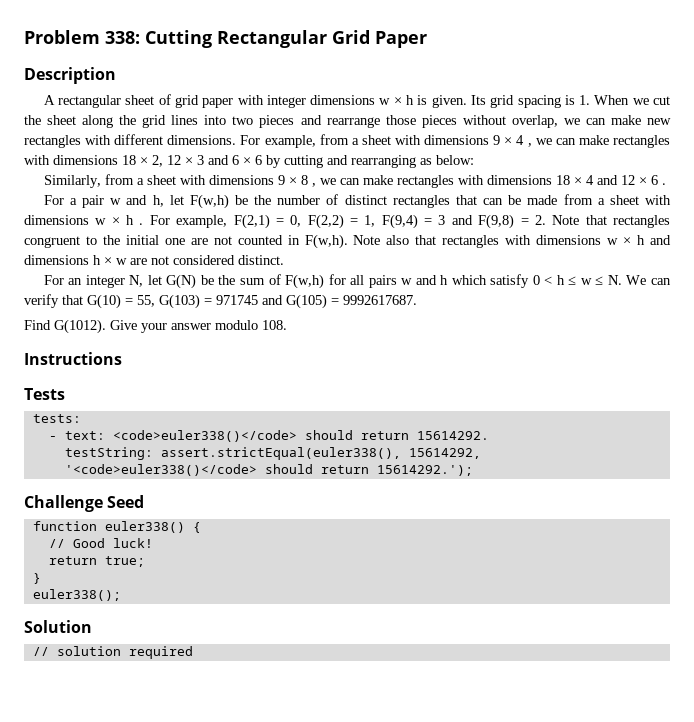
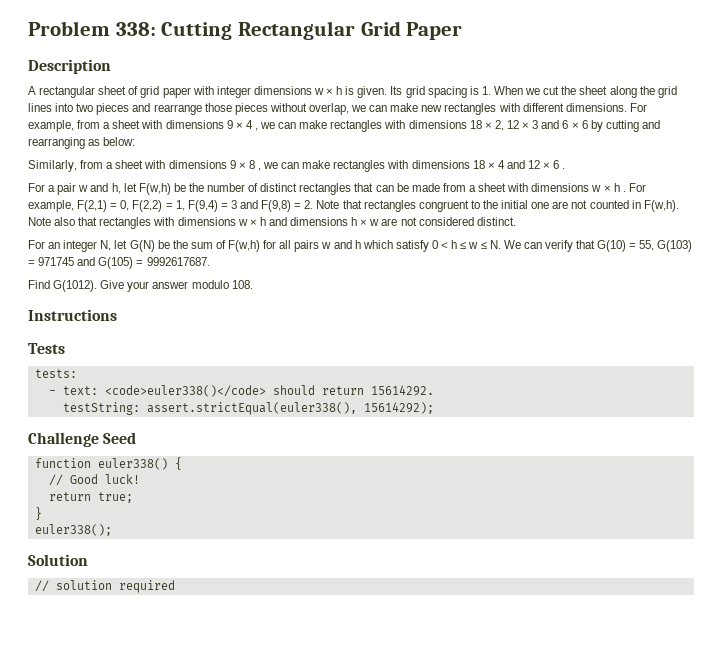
[408,448,481,459] [64,464,473,476] 15614292, '<code>euler338()</code> should return 15614292.'); -> [363,402,434,414] 15614292);

